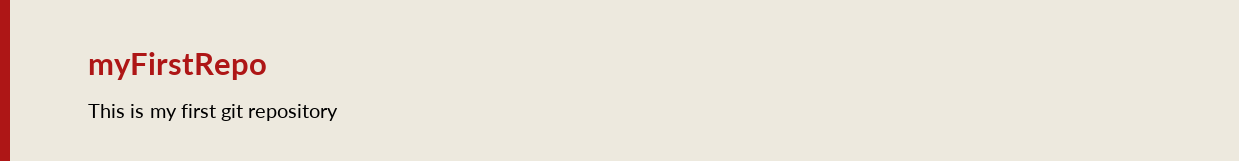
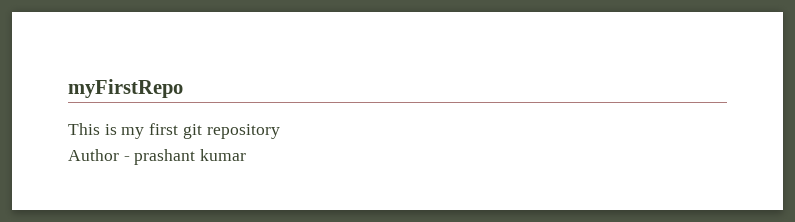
(339, 112) none -> [68,149,247,165] // Author - prashant kumar

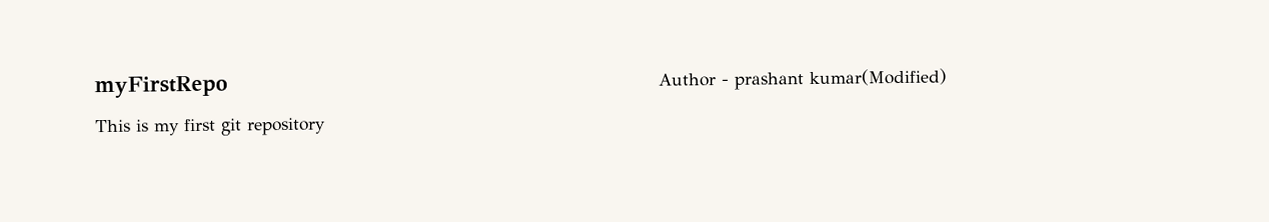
[200,149,247,161] kumar -> [809,68,947,87] kumar(Modified)

